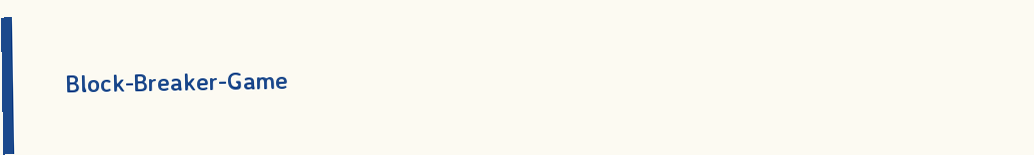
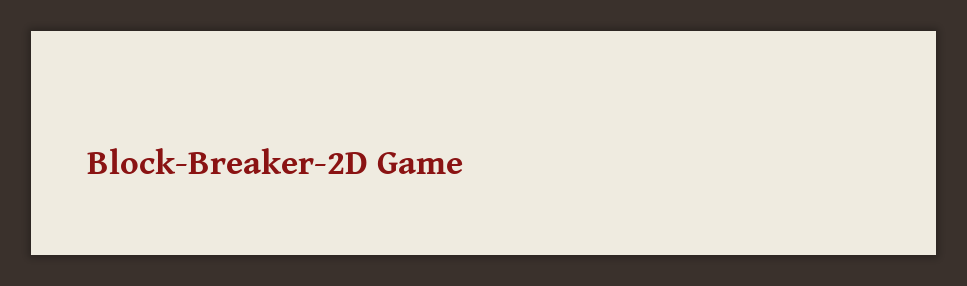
[65,71,289,93] Block-Breaker-Game -> [87,148,464,174] Block-Breaker-2D Game

